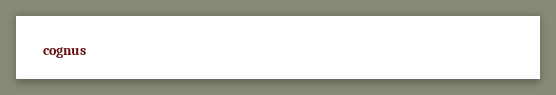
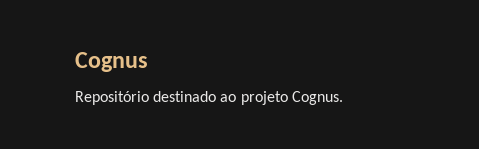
[43,47,86,58] cognus -> [75,52,148,72] [75,91,343,105] Cognus // Repositório destinado ao projeto Cognus.

